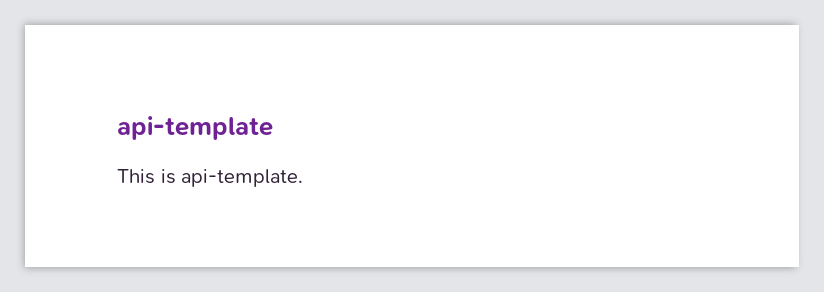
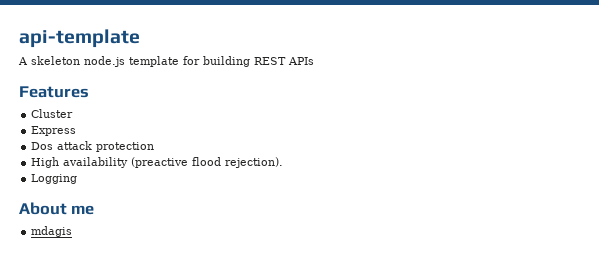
[117,169,304,187] This is api-template. -> [18,56,314,67] [19,86,89,98] [31,109,74,118] [31,126,77,136] [31,141,155,152] [31,157,284,168] [31,174,78,184] [19,202,95,215] [31,226,73,237] A skeleton node.js template for building REST APIs // Features // Cluster // Express // Dos attack protection // High availability (preactive flood rejection). // Logging // About me // mdagis

